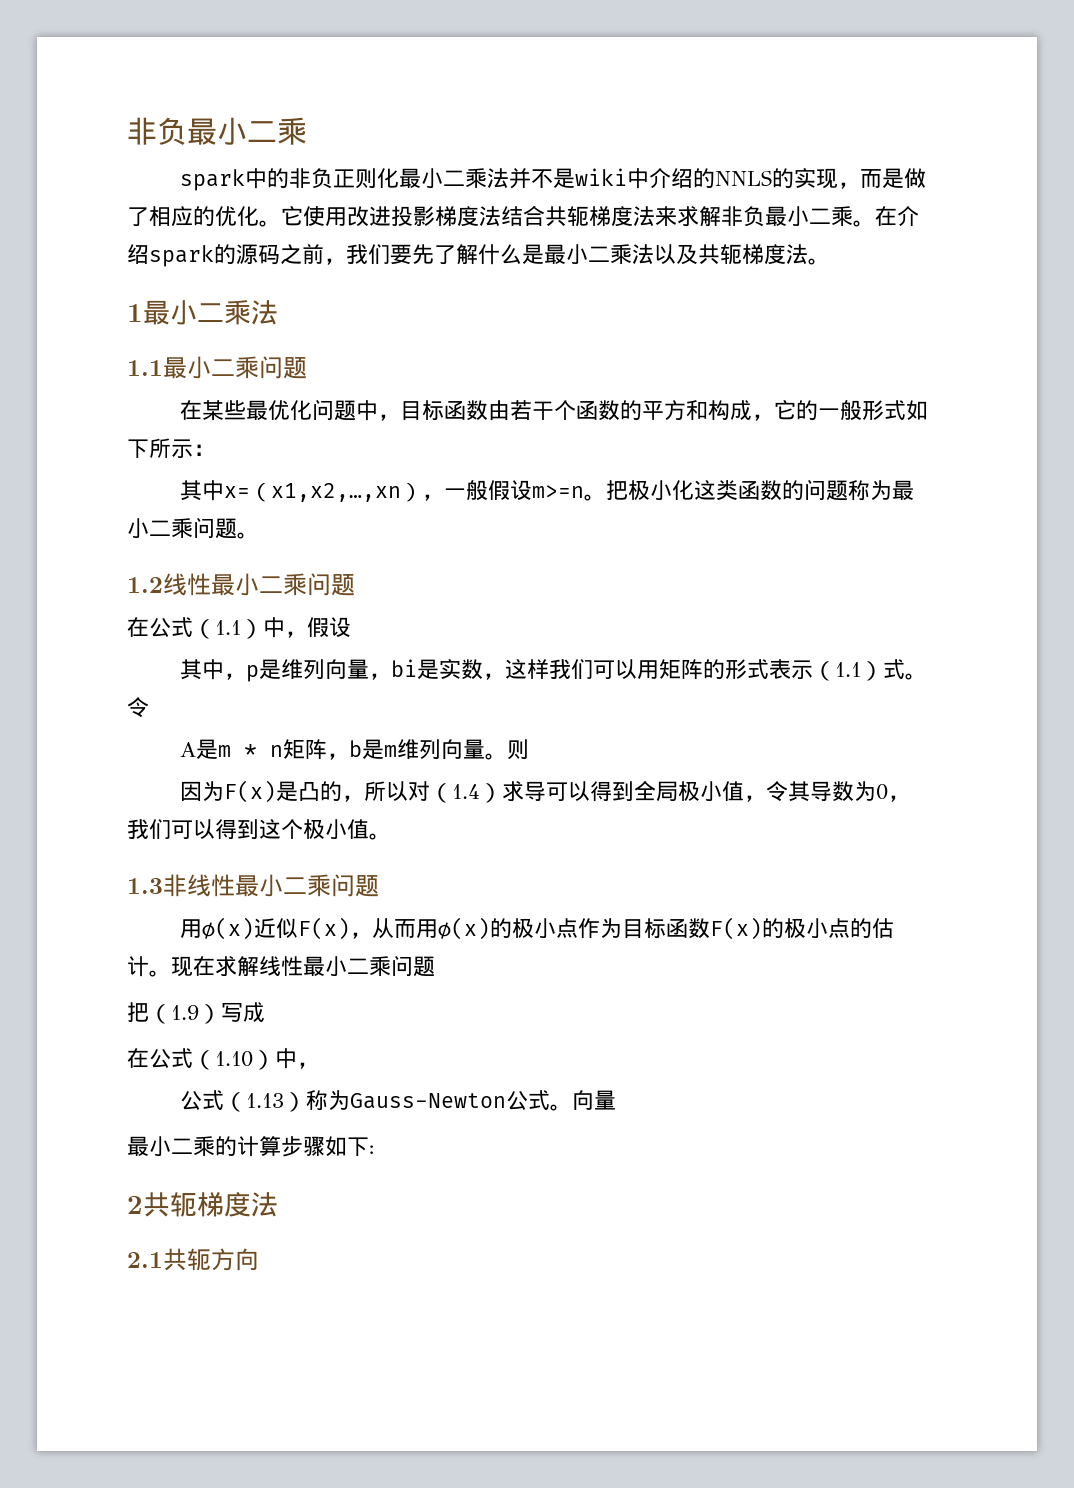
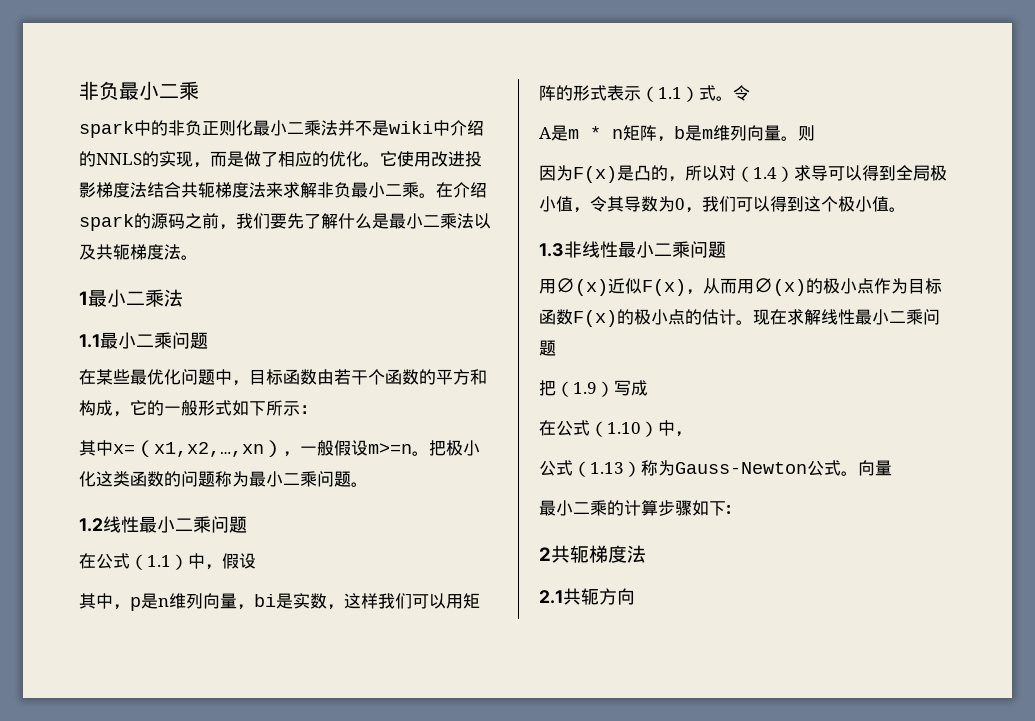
(282, 669) none -> [158,598,169,607] n

